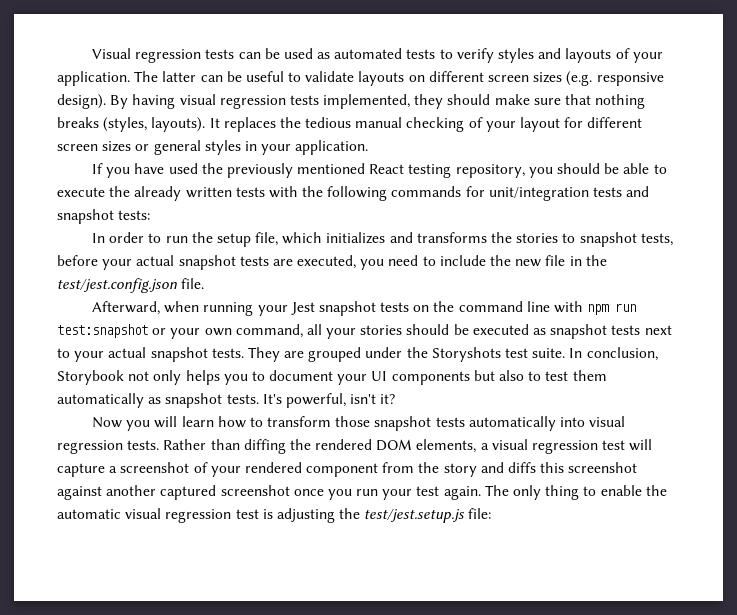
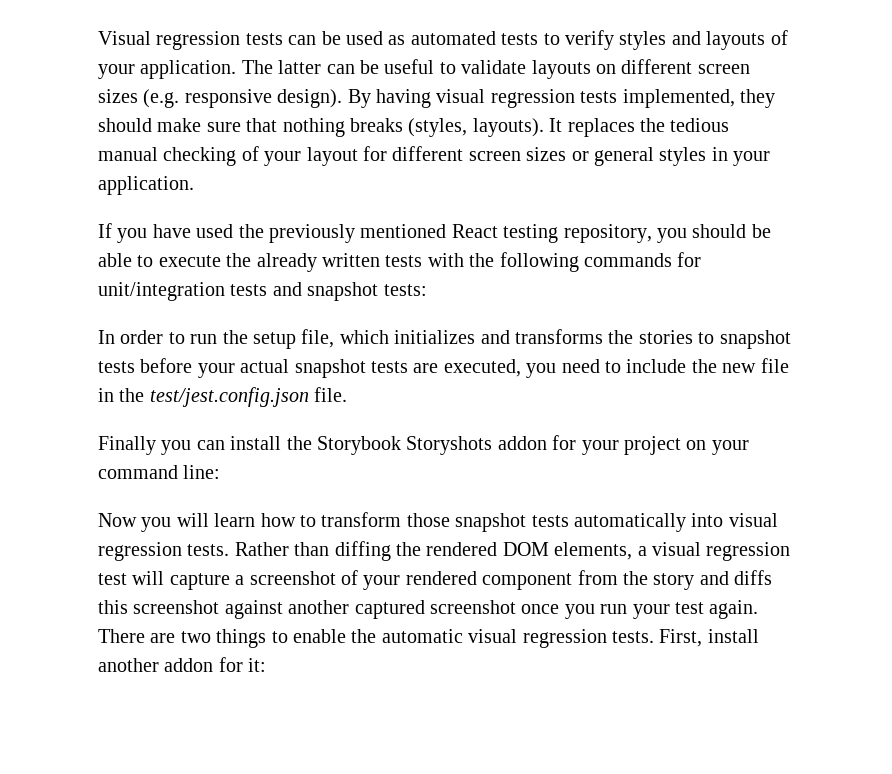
[640,233,673,246] tests, -> [98,361,135,373] tests
[91,301,637,316] [57,324,672,339] [57,347,658,362] [57,370,607,385] [57,393,396,408] Afterward, when running your Jest snapshot tests on the command line with npm run test:snapshot or your own command, all your stories should be executed as snapshot tests next to your actual snapshot tests. They are grouped under the Storyshots test suite. In conclusion, Storybook not only helps you to document your UI components but also to test them automatically as snapshot tests. It's powerful, isn't it? -> [98,435,749,455] [98,465,221,479] Finally you can install the Storybook Storyshots addon for your project on your command line:
[484,485,580,500] The only thing -> [98,629,267,648] There are two things
[235,508,492,523] test is adjusting the test/jest.setup.js file: -> [612,629,759,647] [98,657,267,672] tests. First, install another addon for it:

